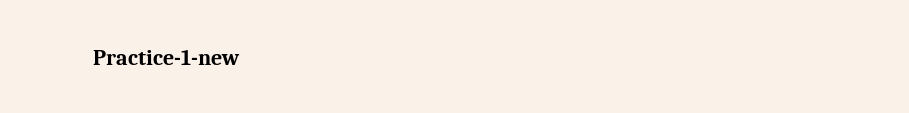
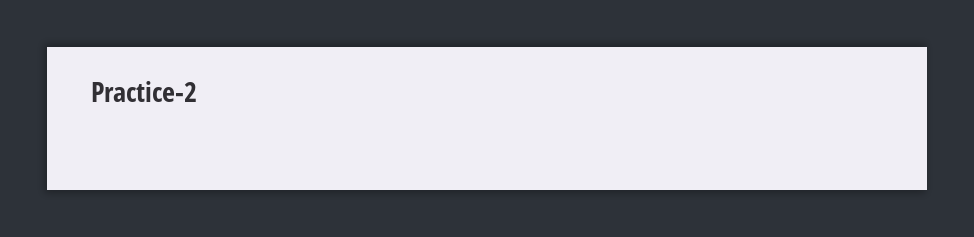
[93,49,240,65] Practice-1-new -> [91,81,197,102] Practice-2

